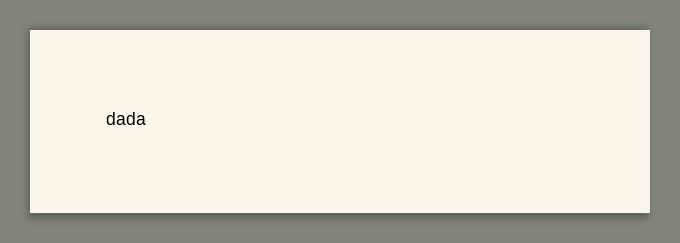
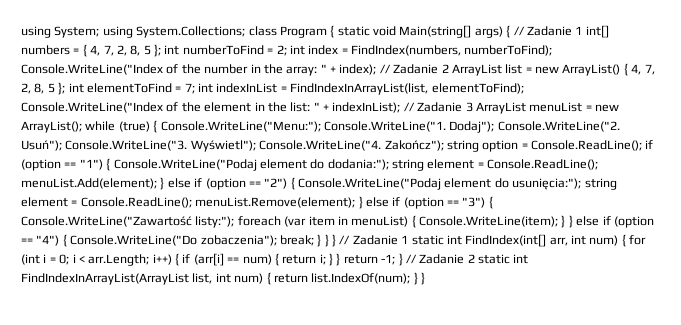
[106,112,146,125] dada -> [21,25,609,38] [21,44,553,57] [21,63,655,76] [21,82,524,95] [21,102,619,114] [21,120,620,133] [21,140,654,152] [21,158,599,171] [21,177,617,190] [21,196,493,209] [21,215,654,228] [21,234,647,247] [21,253,529,266] [21,272,425,285] using System; using System.Collections; class Program { static void Main(string[] args) { // Zadanie 1 int[] numbers = { 4, 7, 2, 8, 5 }; int numberToFind = 2; int index = FindIndex(numbers, numberToFind); Console.WriteLine("Index of the number in the array: " + index); // Zadanie 2 ArrayList list = new ArrayList() { 4, 7, 2, 8, 5 }; int elementToFind = 7; int indexInList = FindIndexInArrayList(list, elementToFind); Console.WriteLine("Index of the element in the list: " + indexInList); // Zadanie 3 ArrayList menuList = new ArrayList(); while (true) { Console.WriteLine("Menu:"); Console.WriteLine("1. Dodaj"); Console.WriteLine("2. Usuń"); Console.WriteLine("3. Wyświetl"); Console.WriteLine("4. Zakończ"); string option = Console.ReadLine(); if (option == "1") { Console.WriteLine("Podaj element do dodania:"); string element = Console.ReadLine(); menuList.Add(element); } else if (option == "2") { Console.WriteLine("Podaj element do usunięcia:"); string element = Console.ReadLine(); menuList.Remove(element); } else if (option == "3") { Console.WriteLine("Zawartość listy:"); foreach (var item in menuList) { Console.WriteLine(item); } } else if (option == "4") { Console.WriteLine("Do zobaczenia"); break; } } } // Zadanie 1 static int FindIndex(int[] arr, int num) { for (int i = 0; i < arr.Length; i++) { if (arr[i] == num) { return i; } } return -1; } // Zadanie 2 static int FindIndexInArrayList(ArrayList list, int num) { return list.IndexOf(num); } }

